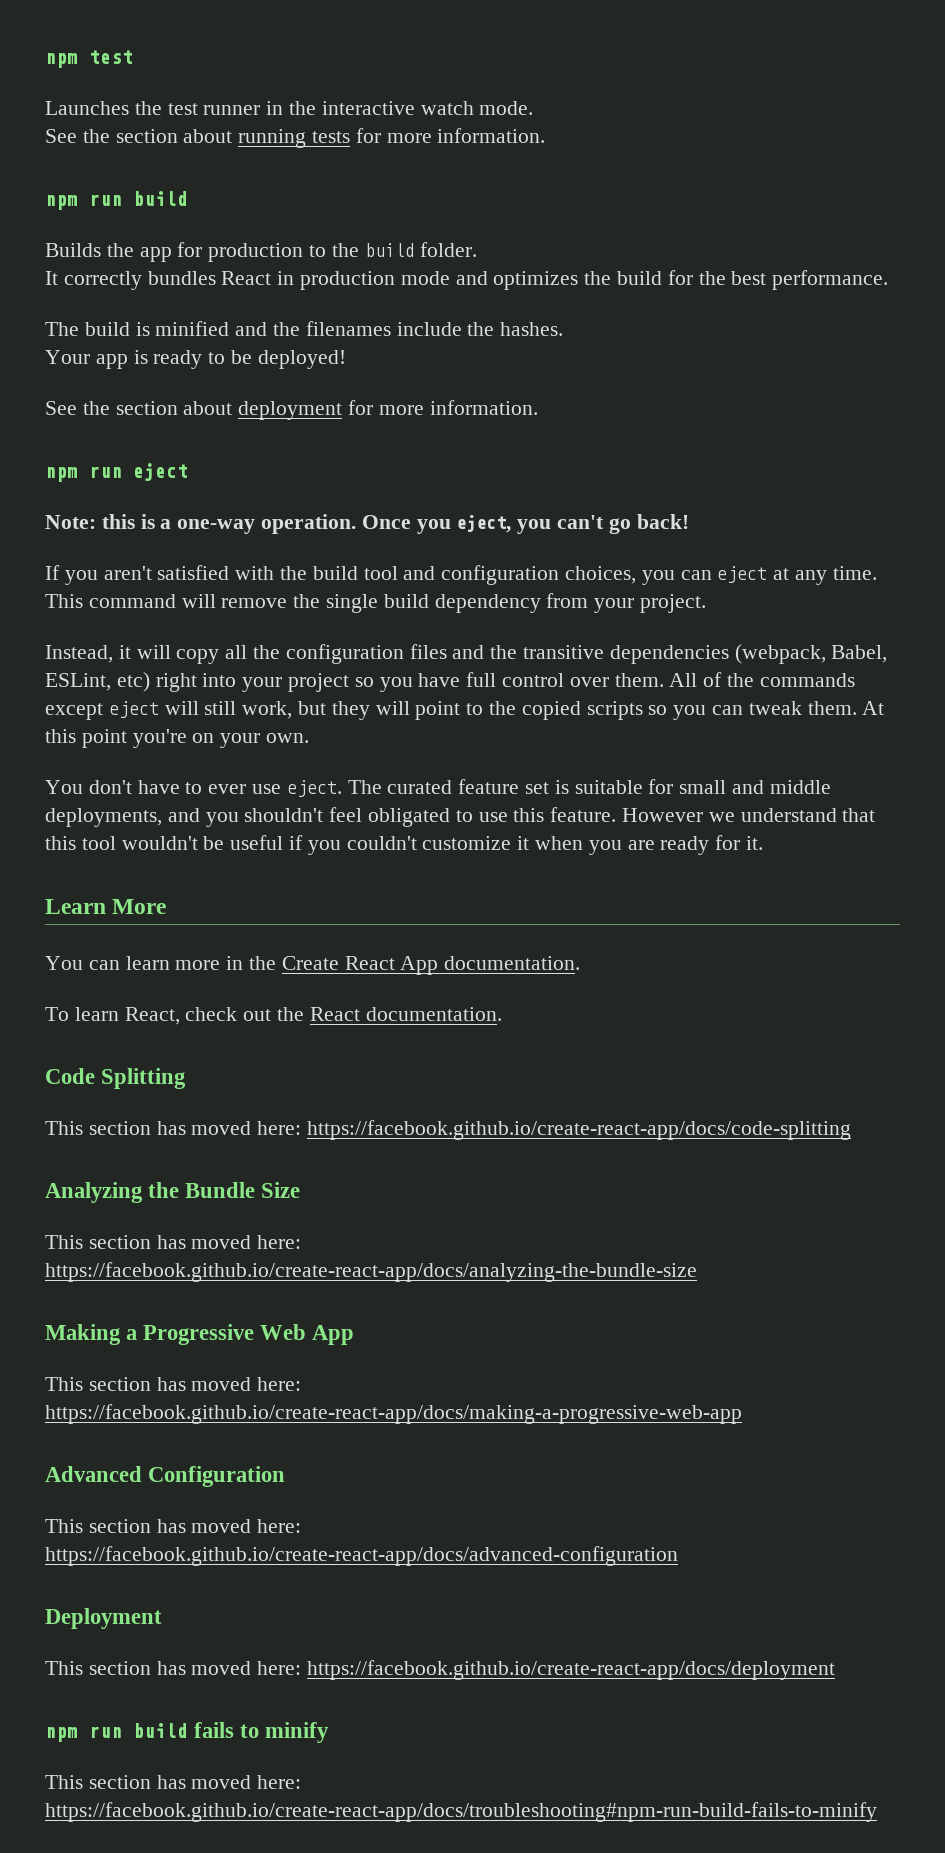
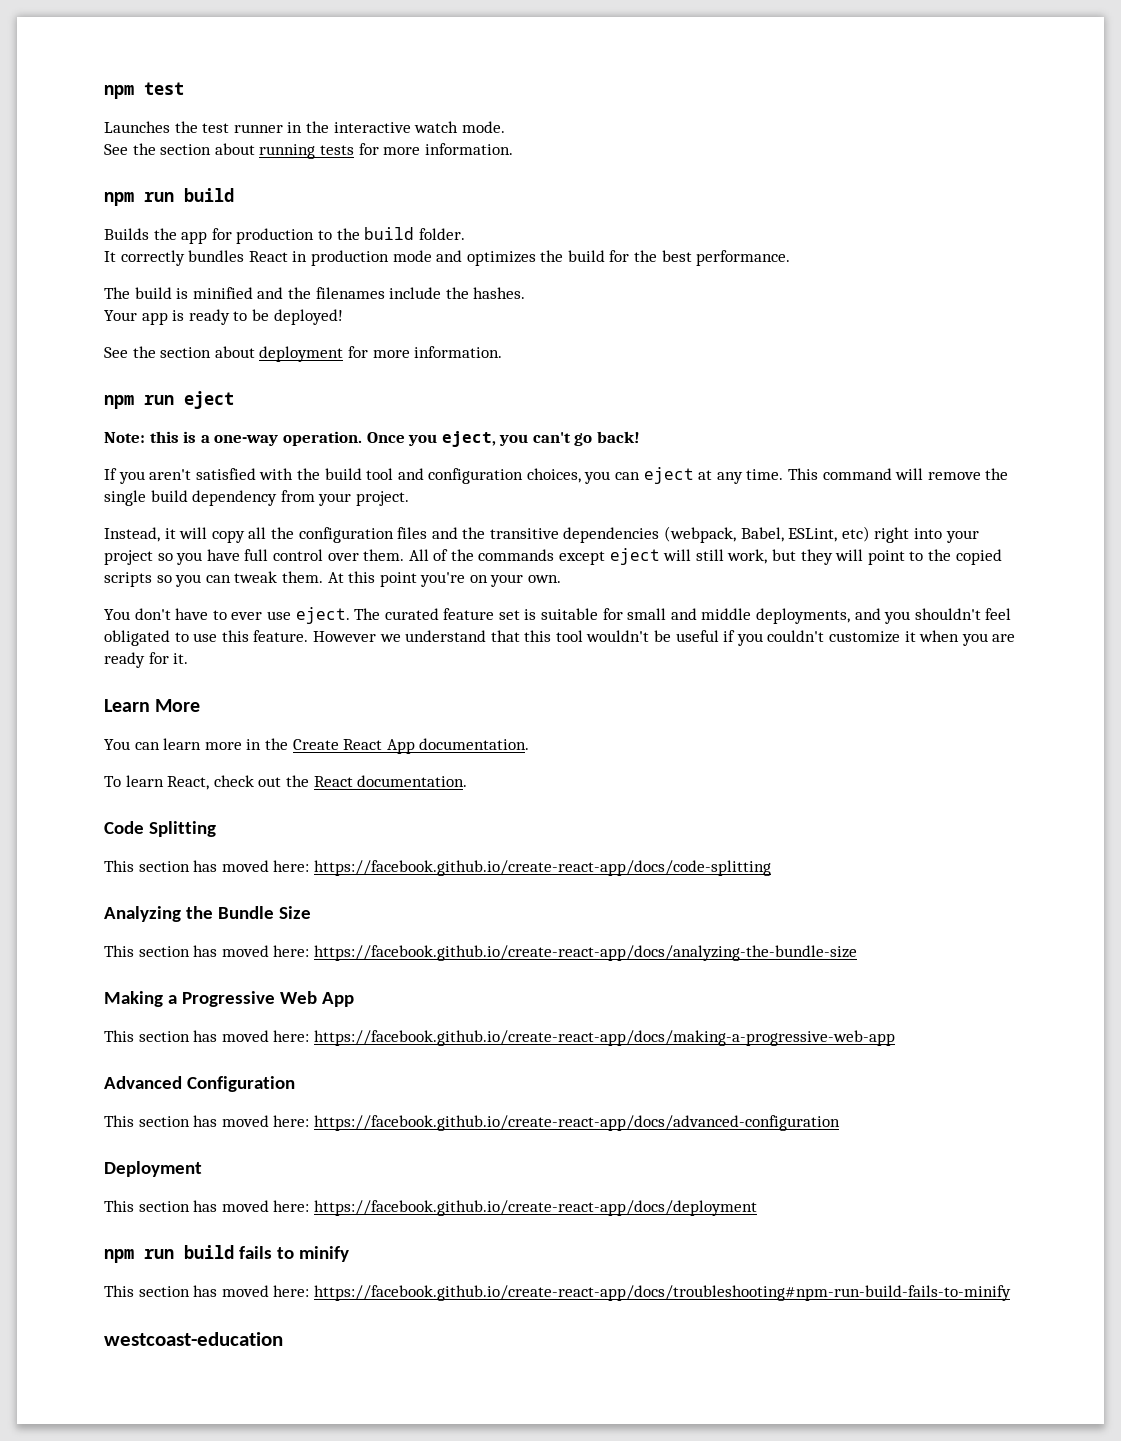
(877, 1812) none -> [104,1332,283,1346] // westcoast-education

